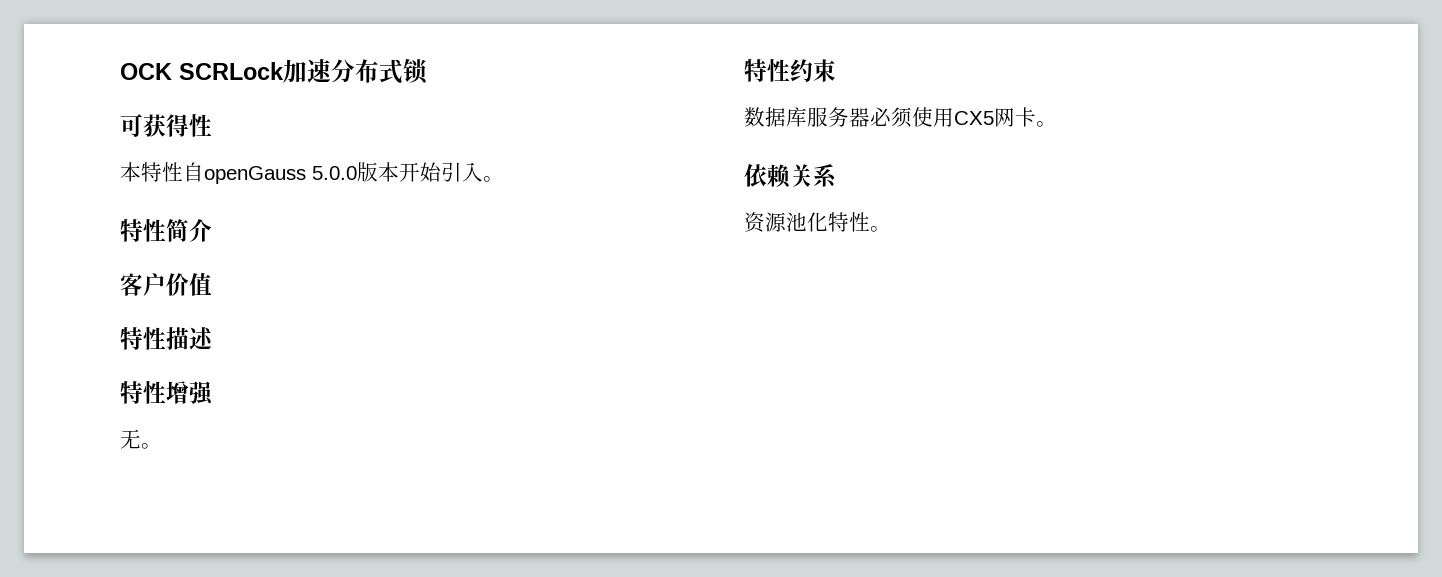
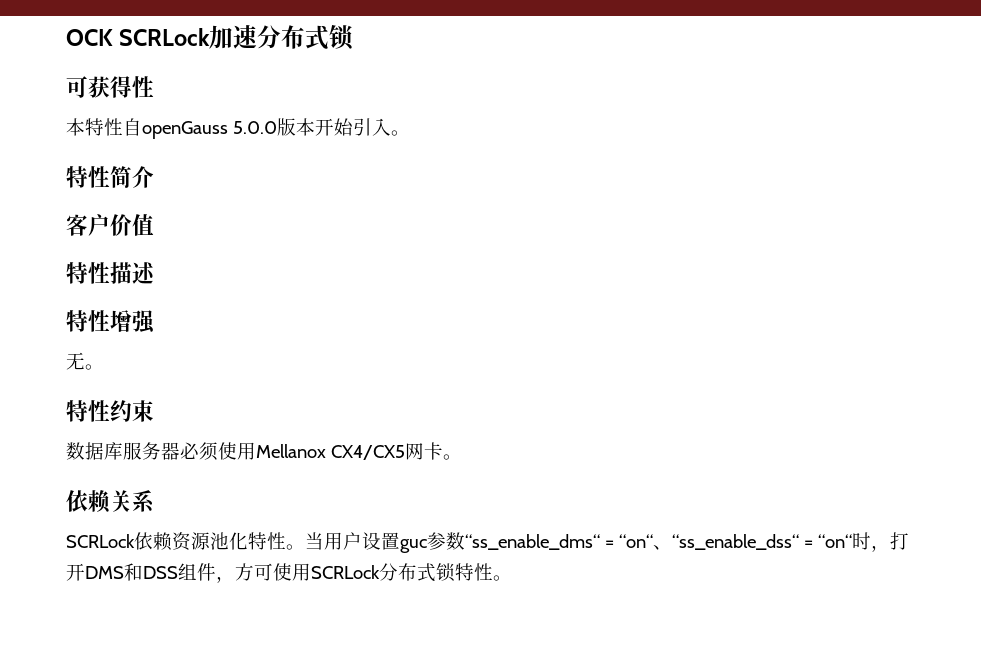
[954,111,994,125] CX5 -> [256,444,405,460] Mellanox CX4/CX5
(836, 176) none -> [66,532,172,551] SCRLock依赖
(891, 229) none -> [305,532,909,553] [66,563,512,583] 当用户设置guc参数“ss_enable_dms“ = “on“、“ss_enable_dss“ = “on“时，打开DMS和DSS组件，方可使用SCRLock分布式锁特性。

